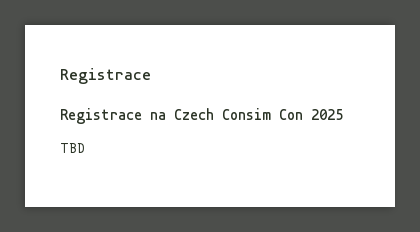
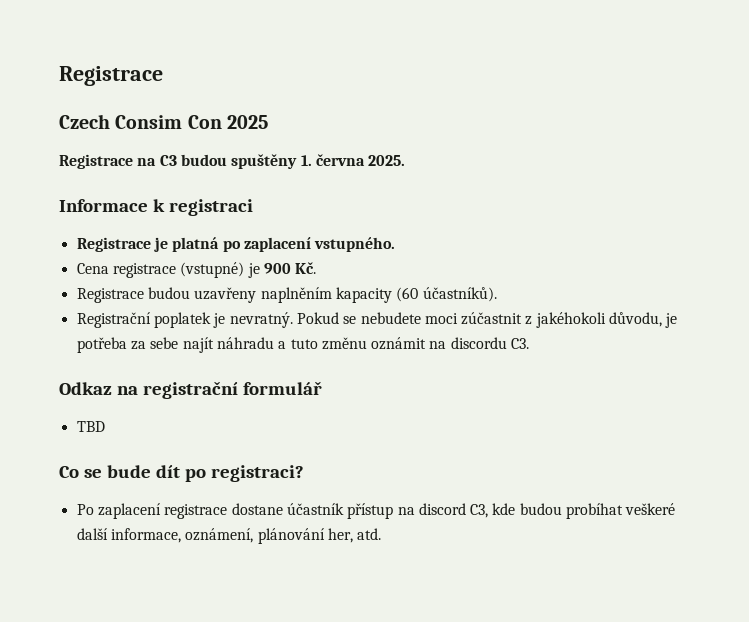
[60,108,166,124] Registrace na -> (163, 76) none
[60,143,85,153] TBD -> [59,154,406,169] [59,199,253,216] [76,237,396,252] [76,262,317,278] [76,287,497,303] [76,312,678,328] [76,337,530,353] [59,381,322,399] [76,421,105,432] [59,465,304,482] [76,503,676,519] [76,528,382,544] Registrace na C3 budou spuštěny 1. června 2025. // Informace k registraci // Registrace je platná po zaplacení vstupného. // Cena registrace (vstupné) je 900 Kč. // Registrace budou uzavřeny naplněním kapacity (60 účastníků). // Registrační poplatek je nevratný. Pokud se nebudete moci zúčastnit z jakéhokoli důvodu, je potřeba za sebe najít náhradu a tuto změnu oznámit na discordu C3. // Odkaz na registrační formulář // TBD // Co se bude dít po registraci? // Po zaplacení registrace dostane účastník přístup na discord C3, kde budou probíhat veškeré další informace, oznámení, plánování her, atd.

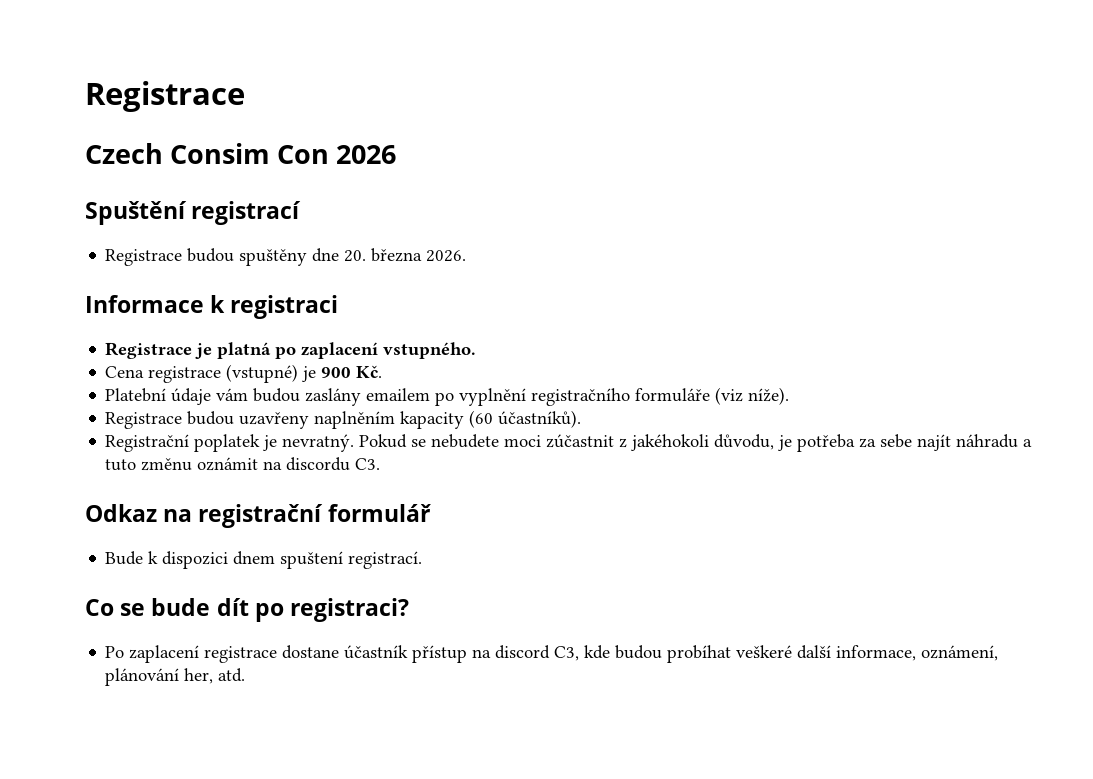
[227,115,269,129] [59,154,406,169] 2025 // Registrace na C3 budou spuštěny 1. června 2025. -> [336,145,397,164] [85,201,302,225] [105,248,467,266] 2026 // Spuštění registrací // Registrace budou spuštěny dne 20. března 2026.
(317, 268) none -> [105,387,790,406] // Platební údaje vám budou zaslány emailem po vyplnění registračního formuláře (viz níže).
[76,421,105,432] TBD -> [105,551,423,569] Bude k dispozici dnem spuštení registrací.

